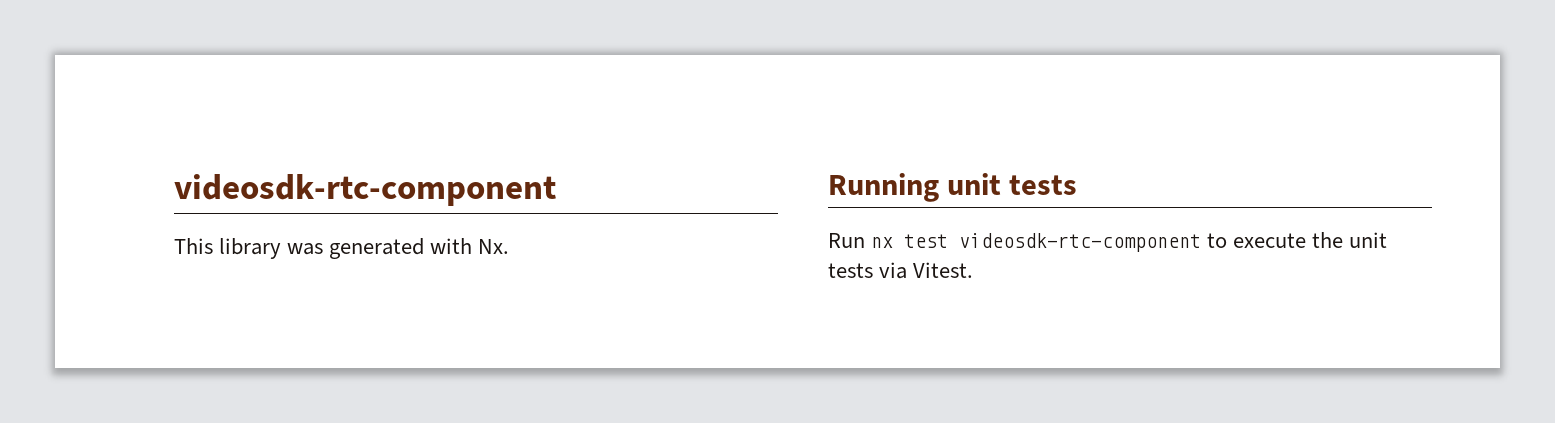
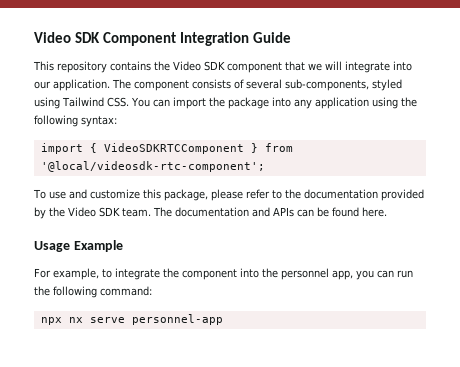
[174,174,556,206] [174,238,510,259] [828,173,1078,202] [828,232,1388,252] [828,262,974,279] videosdk-rtc-component // This library was generated with Nx. // Running unit tests // Run nx test videosdk-rtc-component to execute the unit tests via Vitest. -> [34,32,291,46] [33,61,412,73] [34,79,402,91] [34,97,417,109] [34,115,117,127] [40,143,293,154] [40,161,265,172] [33,189,424,201] [34,207,387,219] [34,240,123,252] [34,268,413,280] [34,286,152,298] [40,314,223,325] Video SDK Component Integration Guide // This repository contains the Video SDK component that we will integrate into our application. The component consists of several sub-components, styled using Tailwind CSS. You can import the package into any application using the following syntax: // import { VideoSDKRTCComponent } from '@local/videosdk-rtc-component'; // To use and customize this package, please refer to the documentation provided by the Video SDK team. The documentation and APIs can be found here. // Usage Example // For example, to integrate the component into the personnel app, you can run the following command: // npx nx serve personnel-app

